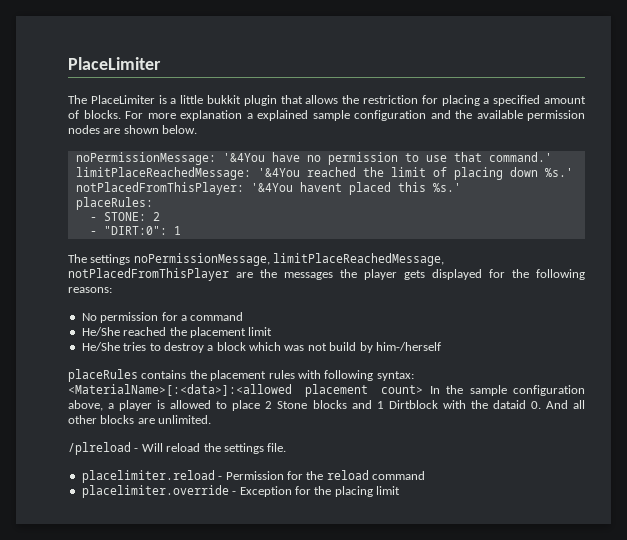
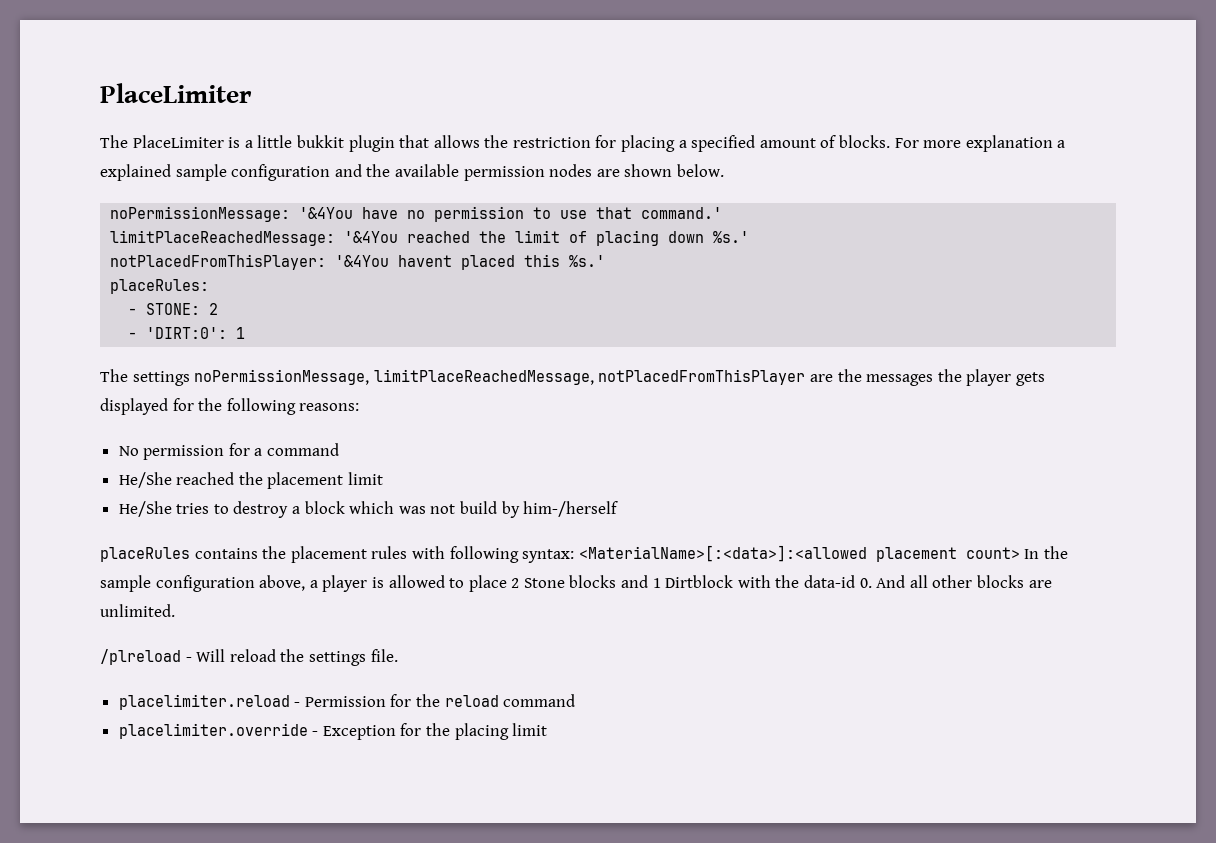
[103,226,167,235] "DIRT:0": -> [146,327,228,339] 'DIRT:0':
[492,400,526,409] dataid -> [804,575,856,588] data-id

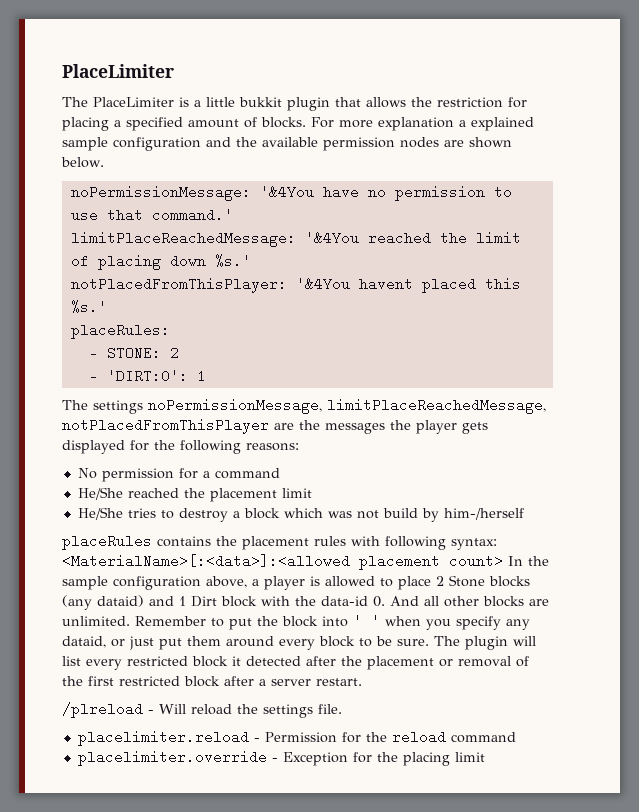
[621,575,734,588] and 1 Dirtblock -> [62,595,257,610] (any dataid) and 1 Dirt block
(175, 610) none -> [135,614,530,630] [62,636,536,650] [62,656,529,670] [62,676,362,687] Remember to put the block into ' ' when you specify any dataid, or just put them around every block to be sure. The plugin will list every restricted block it detected after the placement or removal of the first restricted block after a server restart.

